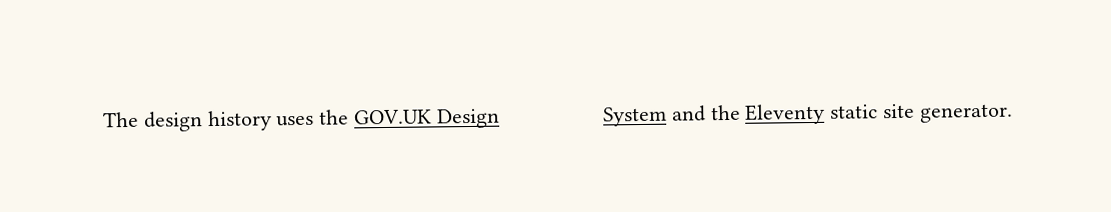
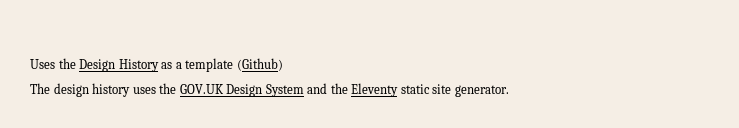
(103, 119) none -> [30,58,283,72] Uses the Design History as a template (Github) //

